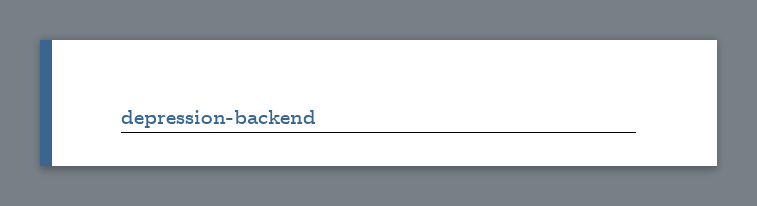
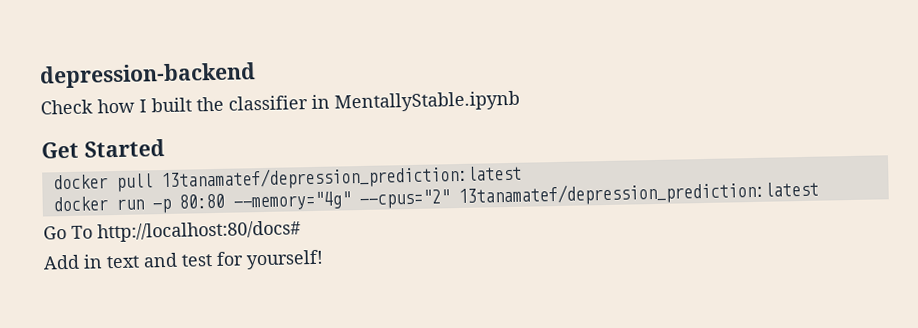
(316, 119) none -> [40,90,520,115] [41,139,165,159] [52,163,522,193] [52,179,819,214] [43,220,301,243] [43,249,324,270] // Check how I built the classifier in MentallyStable.ipynb // Get Started // docker pull 13tanamatef/depression_prediction:latest // docker run -p 80:80 --memory="4g" --cpus="2" 13tanamatef/depression_prediction:latest // Go To http://localhost:80/docs# // Add in text and test for yourself!

